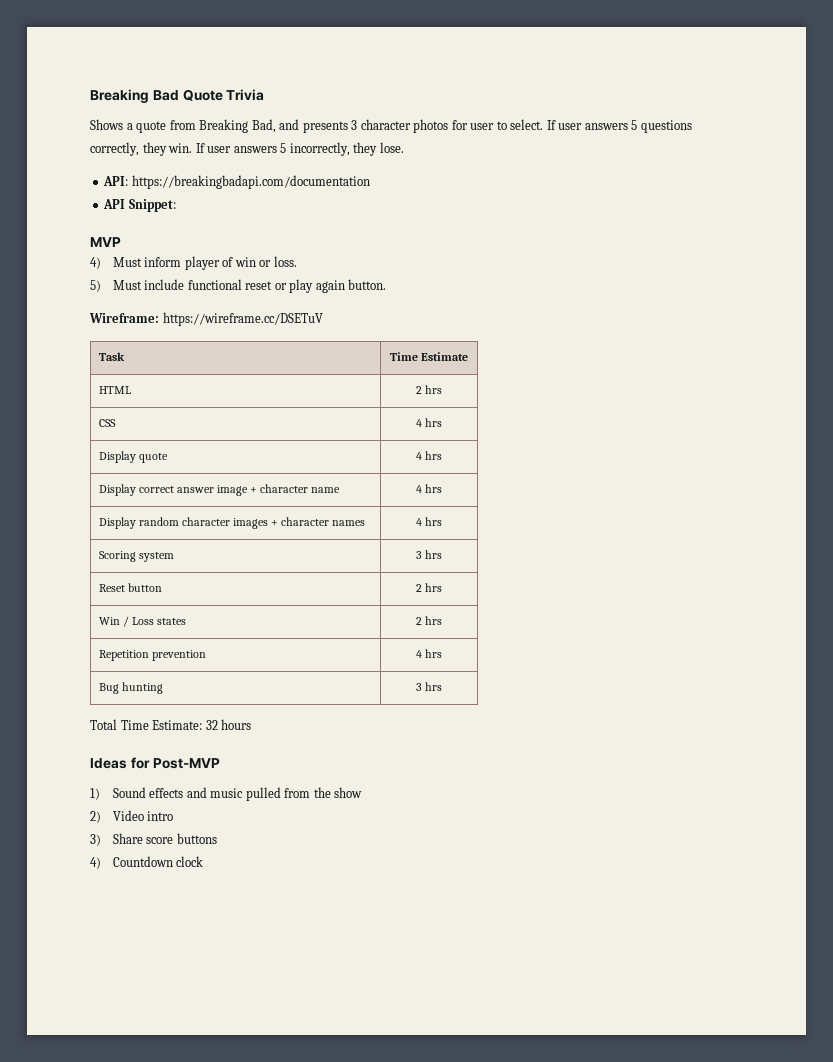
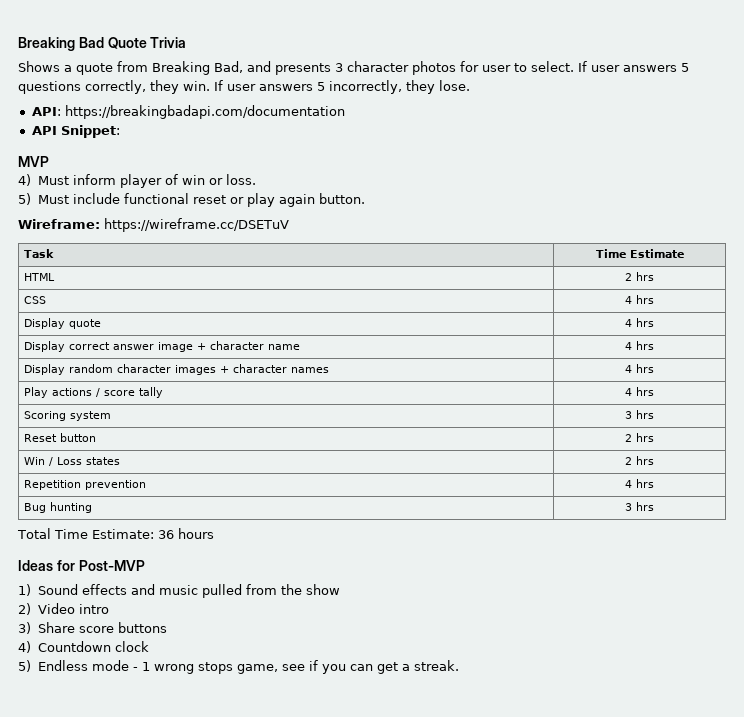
(443, 521) none -> [24,387,164,398] [625,387,654,396] // Play actions / score tally | 4 hrs
[205,720,218,730] 32 -> [157,530,174,539] 36
(204, 861) none -> [18,660,459,674] // 5) Endless mode - 1 wrong stops game, see if you can get a streak.

